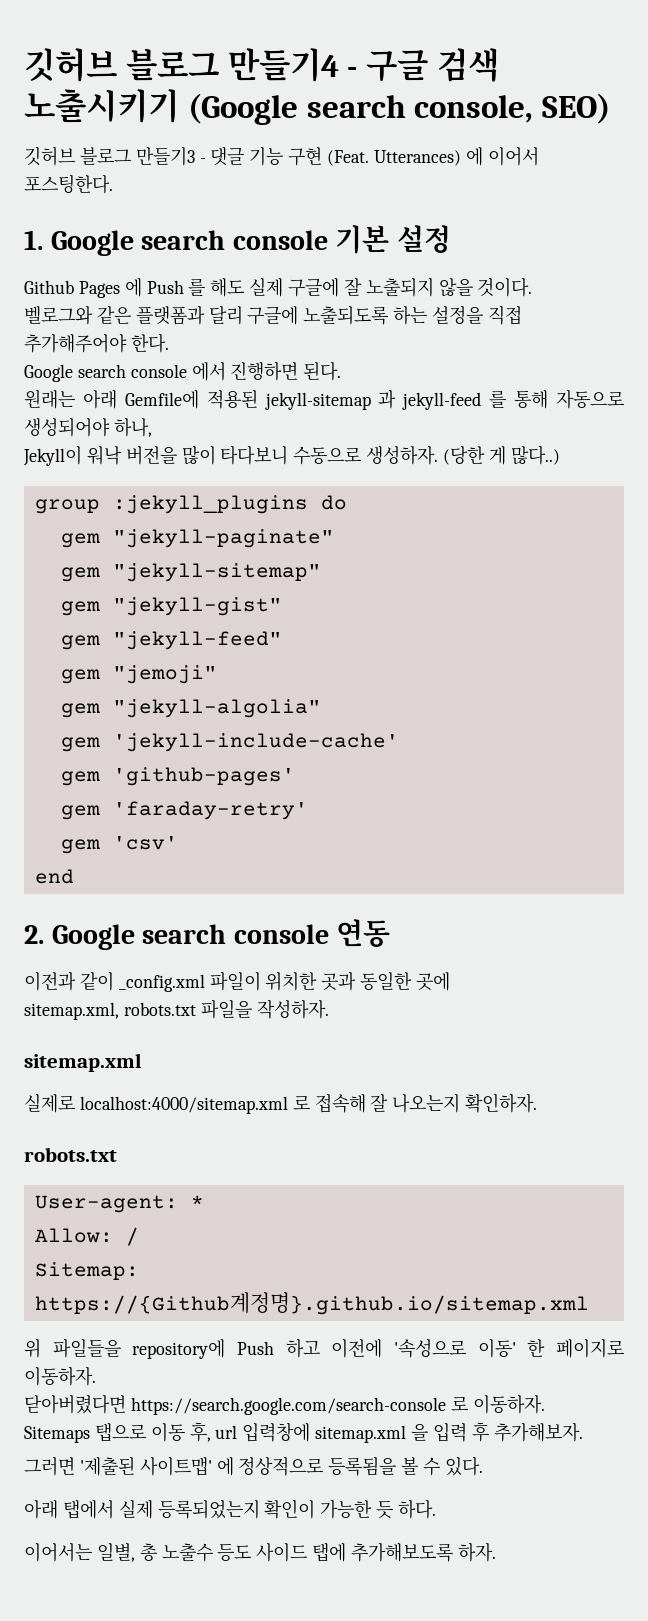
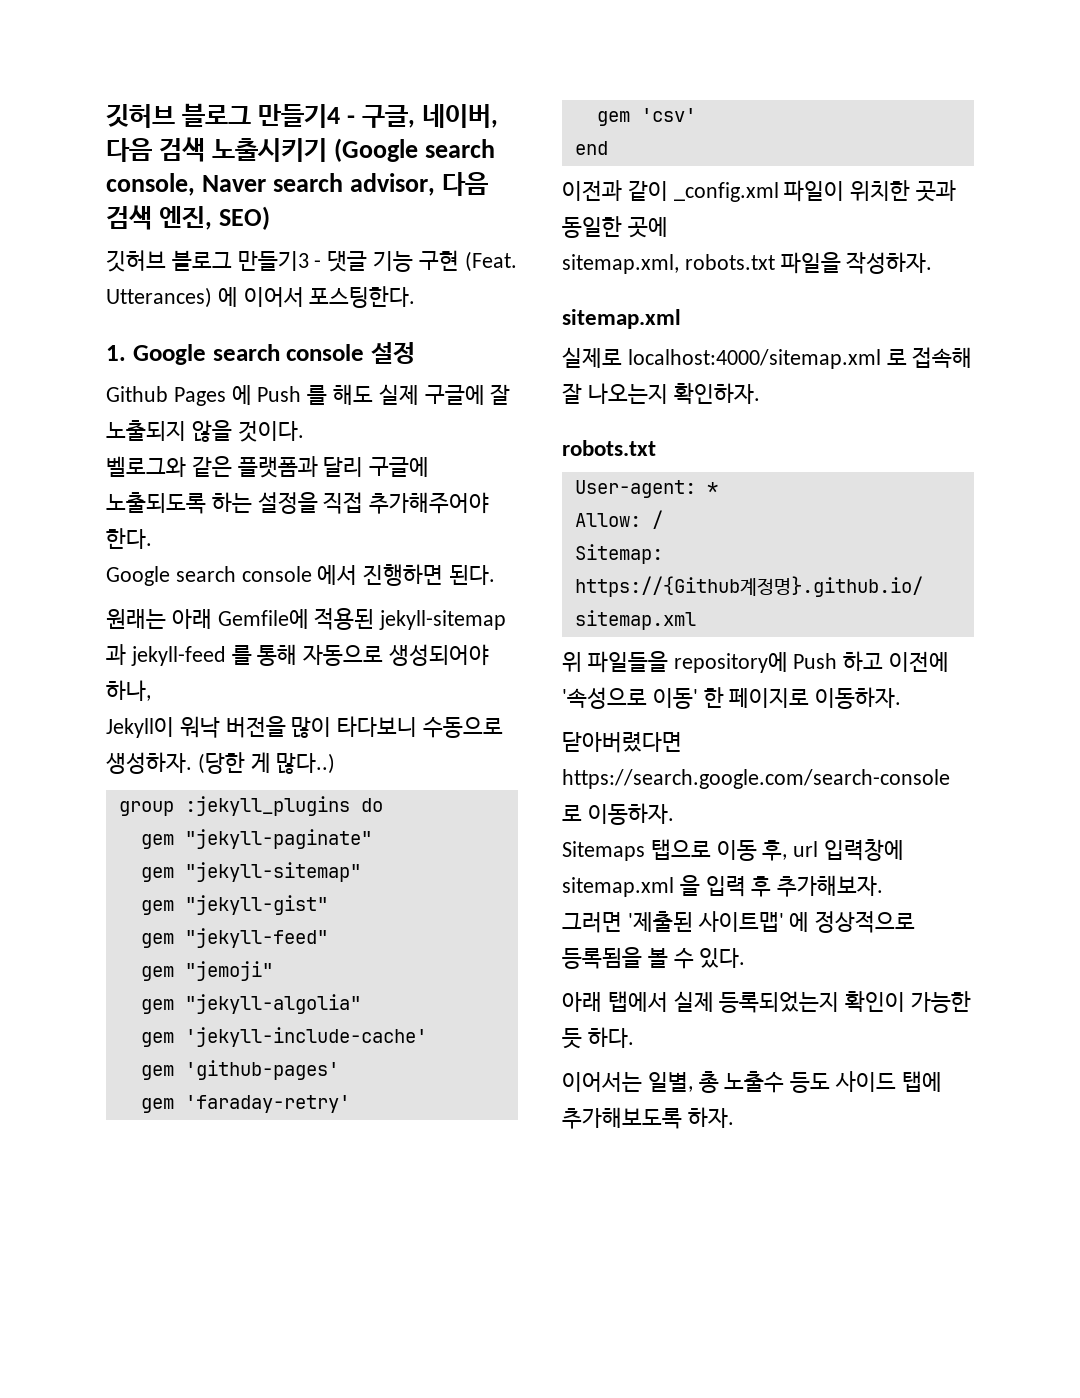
[366,50,429,81] 구글 -> [362,104,499,128] [106,138,152,162] 구글, 네이버, 다음
(534, 109) none -> [202,172,489,196] [106,205,213,230] Naver search advisor, 다음 검색 엔진,
[335,225,390,254] 기본 -> (365, 352) none
[24,919,391,950] // 2. Google search console 연동 -> (608, 148) none

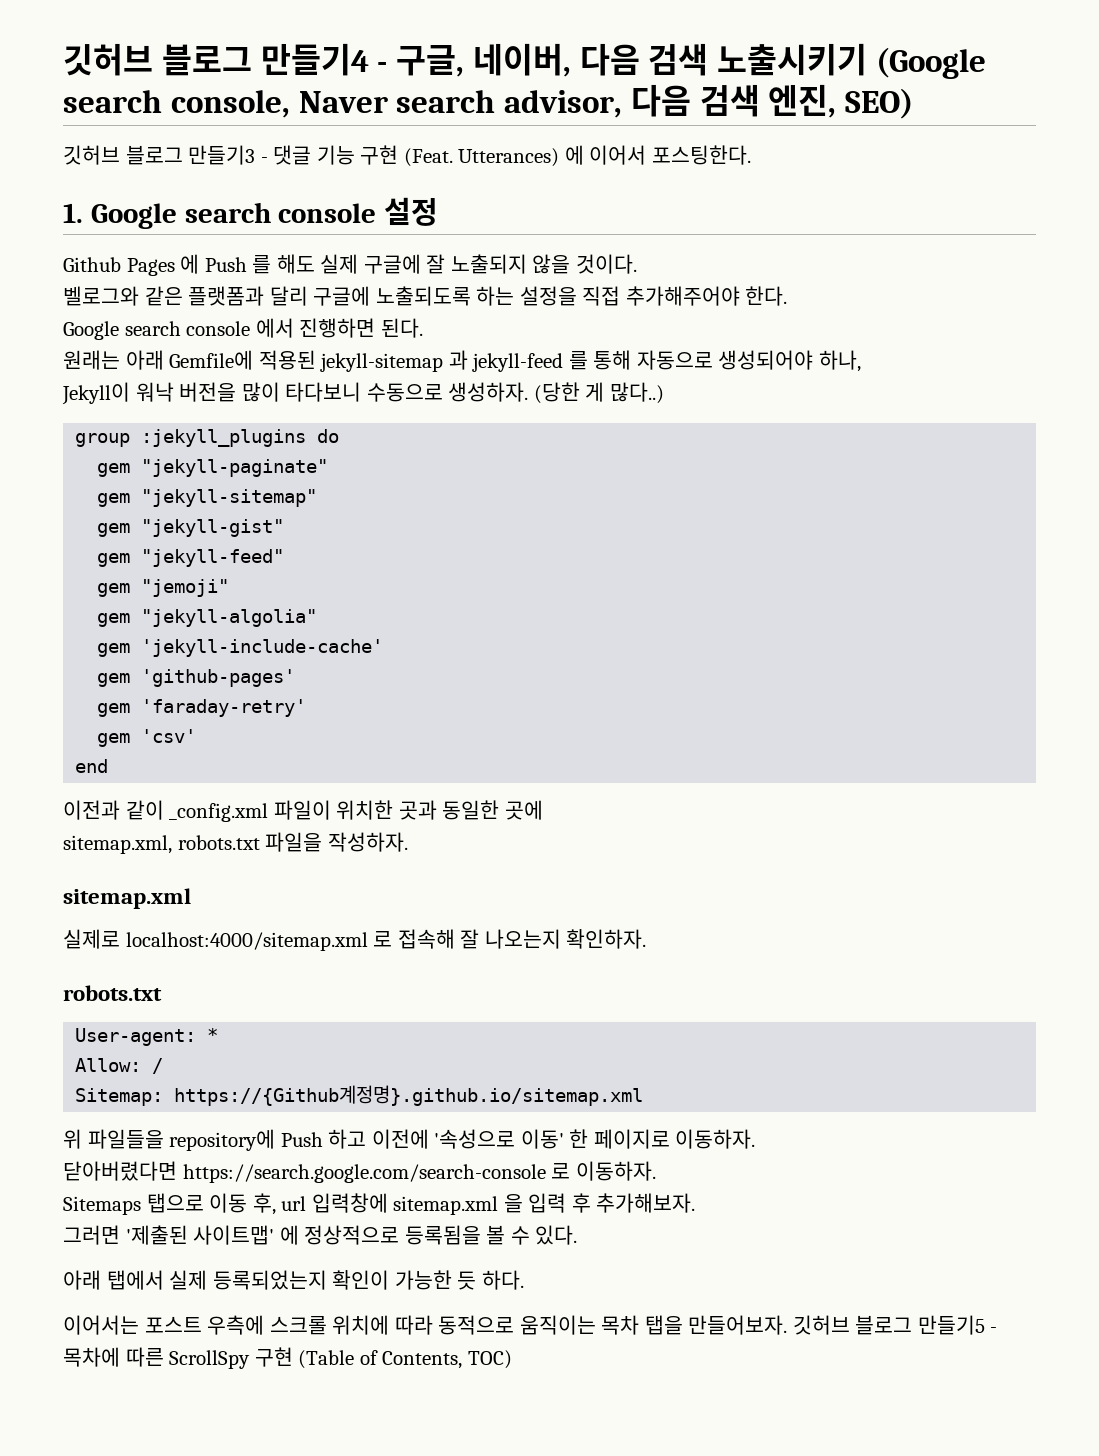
[647,1071,942,1093] [562,1107,734,1129] 일별, 총 노출수 등도 사이드 탭에 추가해보도록 하자. -> [144,1315,998,1335] [63,1347,512,1369] 포스트 우측에 스크롤 위치에 따라 동적으로 움직이는 목차 탭을 만들어보자. 깃허브 블로그 만들기5 - 목차에 따른 ScrollSpy 구현 (Table of Contents, TOC)

